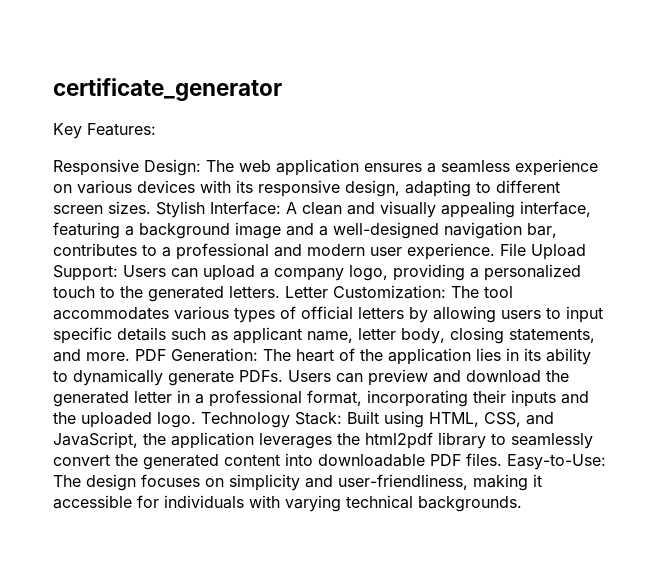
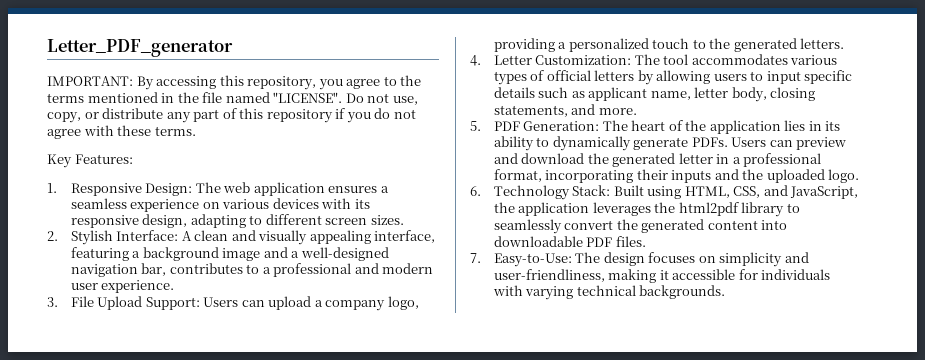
[53,78,282,101] certificate_generator -> [47,39,233,57] [47,75,422,90] [47,92,418,105] [47,108,416,123] [47,125,196,139] Letter_PDF_generator // IMPORTANT: By accessing this repository, you agree to the terms mentioned in the file named "LICENSE". Do not use, copy, or distribute any part of this repository if you do not agree with these terms.
(156, 129) none -> [47,183,57,193] 1.
(151, 207) none -> [47,231,58,241] // 2.
(495, 251) none -> [47,297,58,307] // 3.
(280, 292) none -> [470,55,481,66] // 4.
(130, 356) none -> [470,121,481,131] // 5.
(196, 420) none -> [470,186,481,196] // 6.
(502, 459) none -> [470,253,481,263] // 7.

